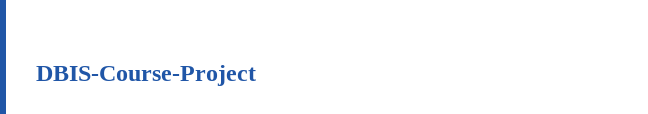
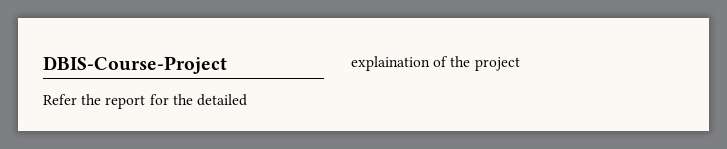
(256, 75) none -> [43,94,247,109] [351,56,520,71] // Refer the report for the detailed explaination of the project

